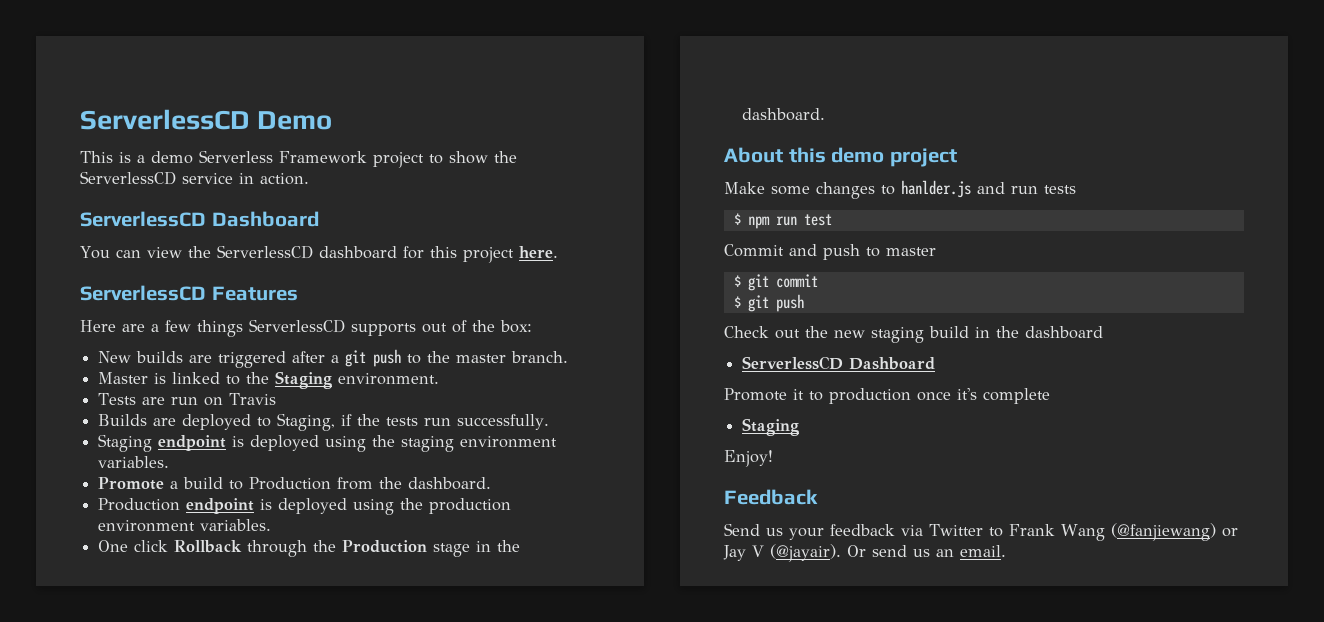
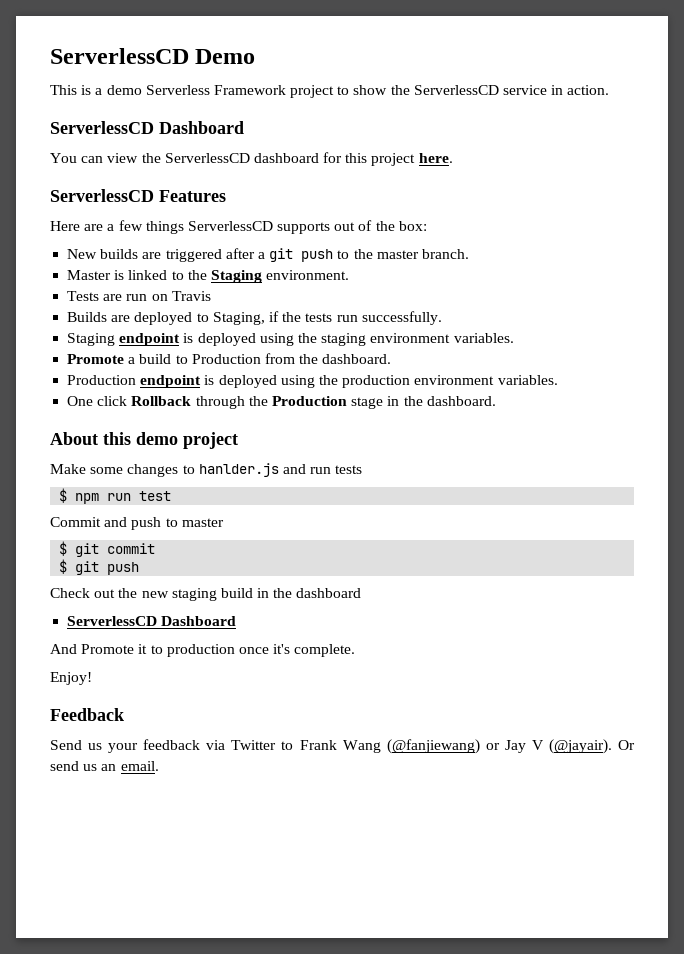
(936, 363) none -> [50,644,77,654] And
[983,388,1050,404] [742,418,800,436] complete // Staging -> [294,644,356,657] complete.

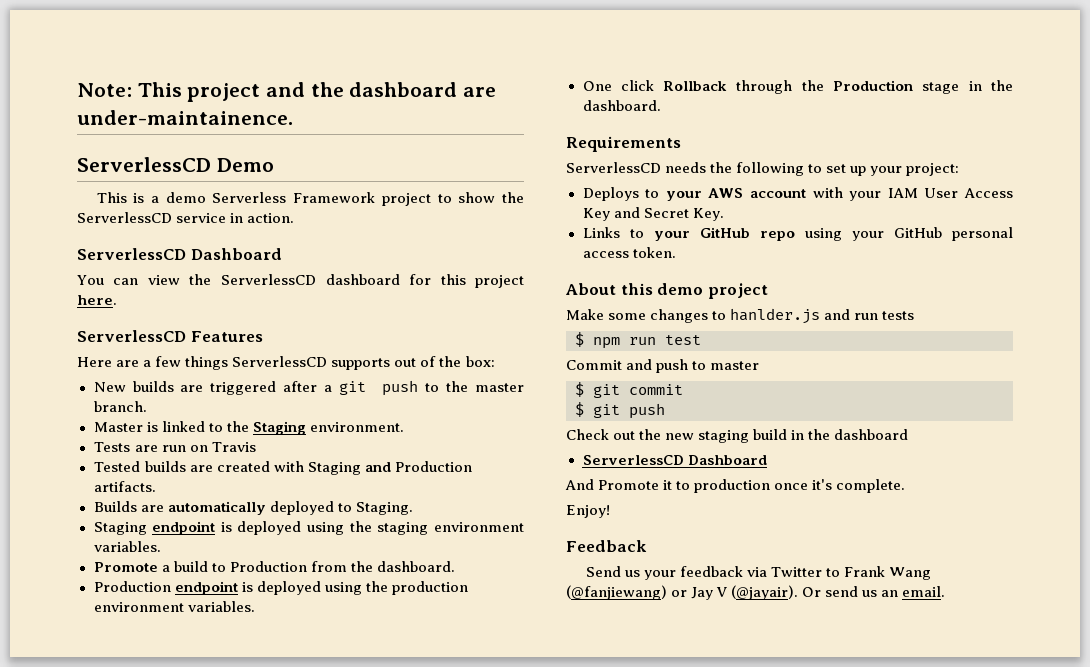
(50, 56) none -> [77,82,497,102] [77,110,293,125] Note: This project and the dashboard are under-maintainence. //
(211, 296) none -> [93,461,472,475] [93,481,156,492] // Tested builds are created with Staging and Production artifacts.
(131, 318) none -> [167,501,266,515] automatically
[212,311,442,325] Staging, if the tests run successfully. -> [355,502,413,515] Staging.
(496, 401) none -> [566,136,681,152] [566,162,960,176] [582,187,1013,201] [582,207,724,221] [582,227,1013,241] [582,247,676,258] // Requirements // ServerlessCD needs the following to set up your project: // Deploys to your AWS account with your IAM User Access Key and Secret Key. // Links to your GitHub repo using your GitHub personal access token.

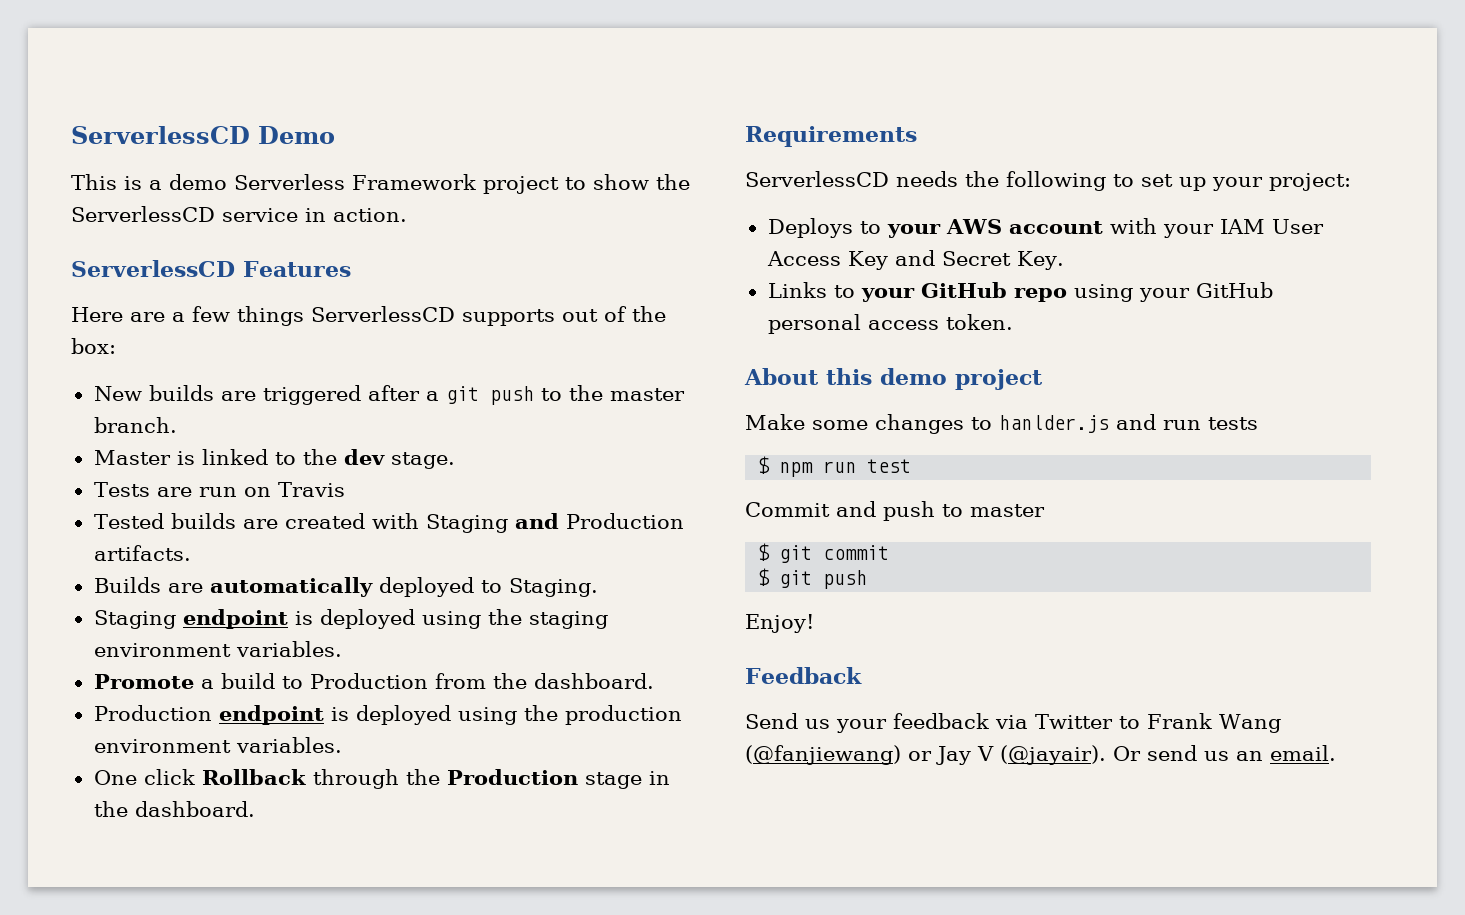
[77,82,497,102] [77,110,293,125] Note: This project and the dashboard are under-maintainence. // -> (71, 135) none
[77,248,282,260] [77,274,524,288] [77,295,117,305] // ServerlessCD Dashboard // You can view the ServerlessCD dashboard for this project here. -> (407, 215) none
[252,421,404,435] Staging environment. -> [343,449,455,469] dev stage.
[566,429,909,443] [582,455,767,465] [565,479,906,493] // Check out the new staging build in the dashboard // ServerlessCD Dashboard // And Promote it to production once it's complete. -> (868, 579) none

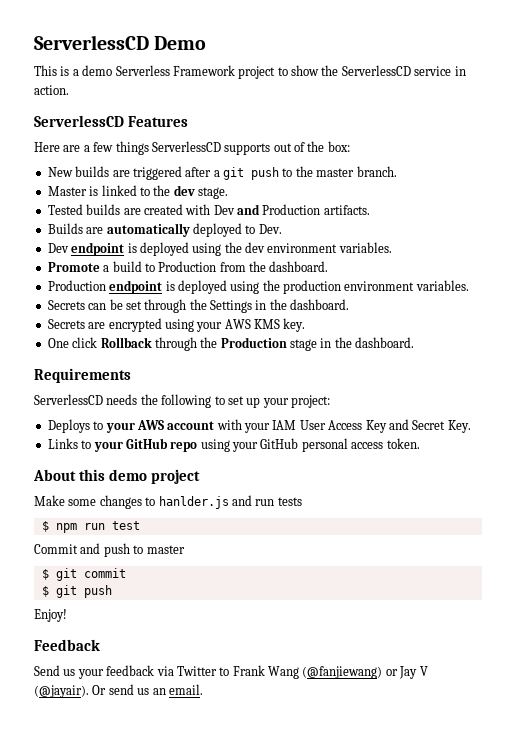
[93,482,345,497] // Tests are run on Travis -> (228, 193) none
[425,514,508,533] Staging -> [213,205,235,215] Dev
[508,578,598,597] [93,609,608,629] Staging. // Staging endpoint is deployed using the staging -> [258,224,282,234] [47,242,265,256] Dev. // Dev endpoint is deployed using the dev
(342, 745) none -> [47,299,350,313] [47,318,306,332] // Secrets can be set through the Settings in the dashboard. // Secrets are encrypted using your AWS KMS key.

